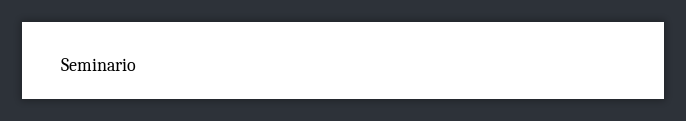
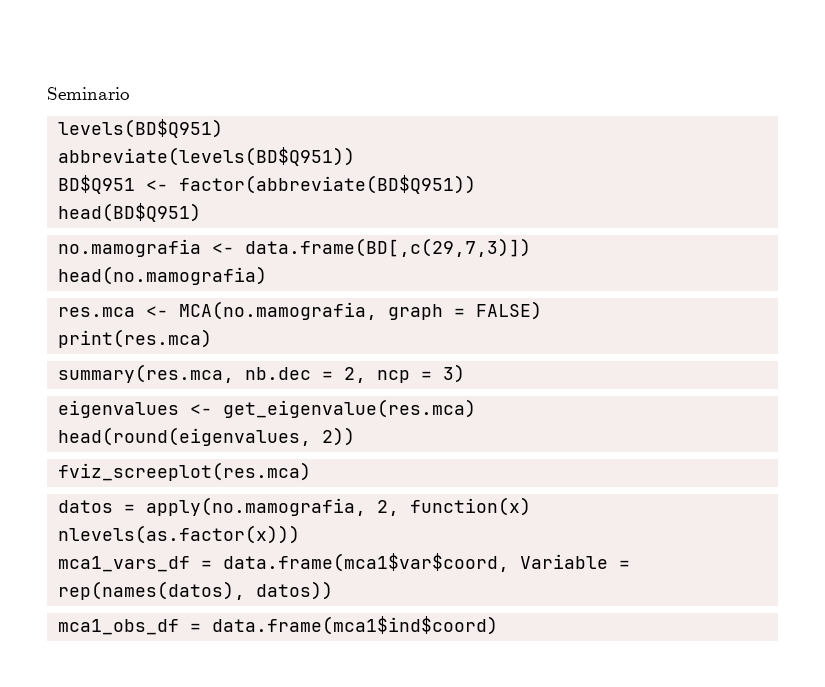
(136, 64) none -> [58,119,224,138] [58,147,356,166] [58,175,477,194] [58,203,202,222] [58,238,532,257] [58,266,268,285] [58,301,543,320] [58,329,213,348] [58,364,466,383] [58,399,477,418] [58,427,356,446] [58,462,312,481] [58,497,532,516] [58,525,301,544] [58,553,631,572] [58,581,334,600] [58,616,499,635] // levels(BD$Q951) // abbreviate(levels(BD$Q951)) // BD$Q951 <- factor(abbreviate(BD$Q951)) // head(BD$Q951) // no.mamografia <- data.frame(BD[,c(29,7,3)]) // head(no.mamografia) // res.mca <- MCA(no.mamografia, graph = FALSE) // print(res.mca) // summary(res.mca, nb.dec = 2, ncp = 3) // eigenvalues <- get_eigenvalue(res.mca) // head(round(eigenvalues, 2)) // fviz_screeplot(res.mca) // datos = apply(no.mamografia, 2, function(x) nlevels(as.factor(x))) // mca1_vars_df = data.frame(mca1$var$coord, Variable = rep(names(datos), datos)) // mca1_obs_df = data.frame(mca1$ind$coord)

